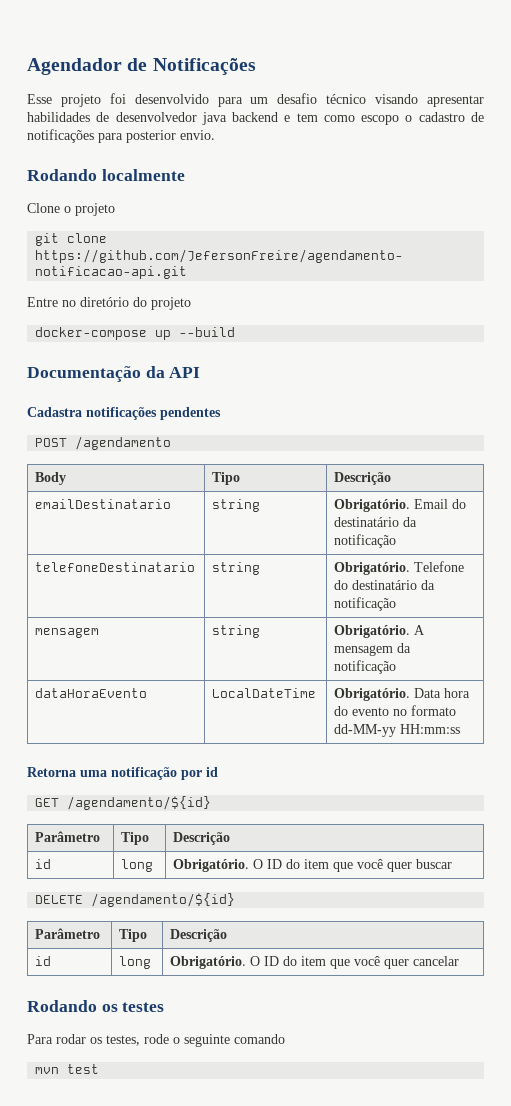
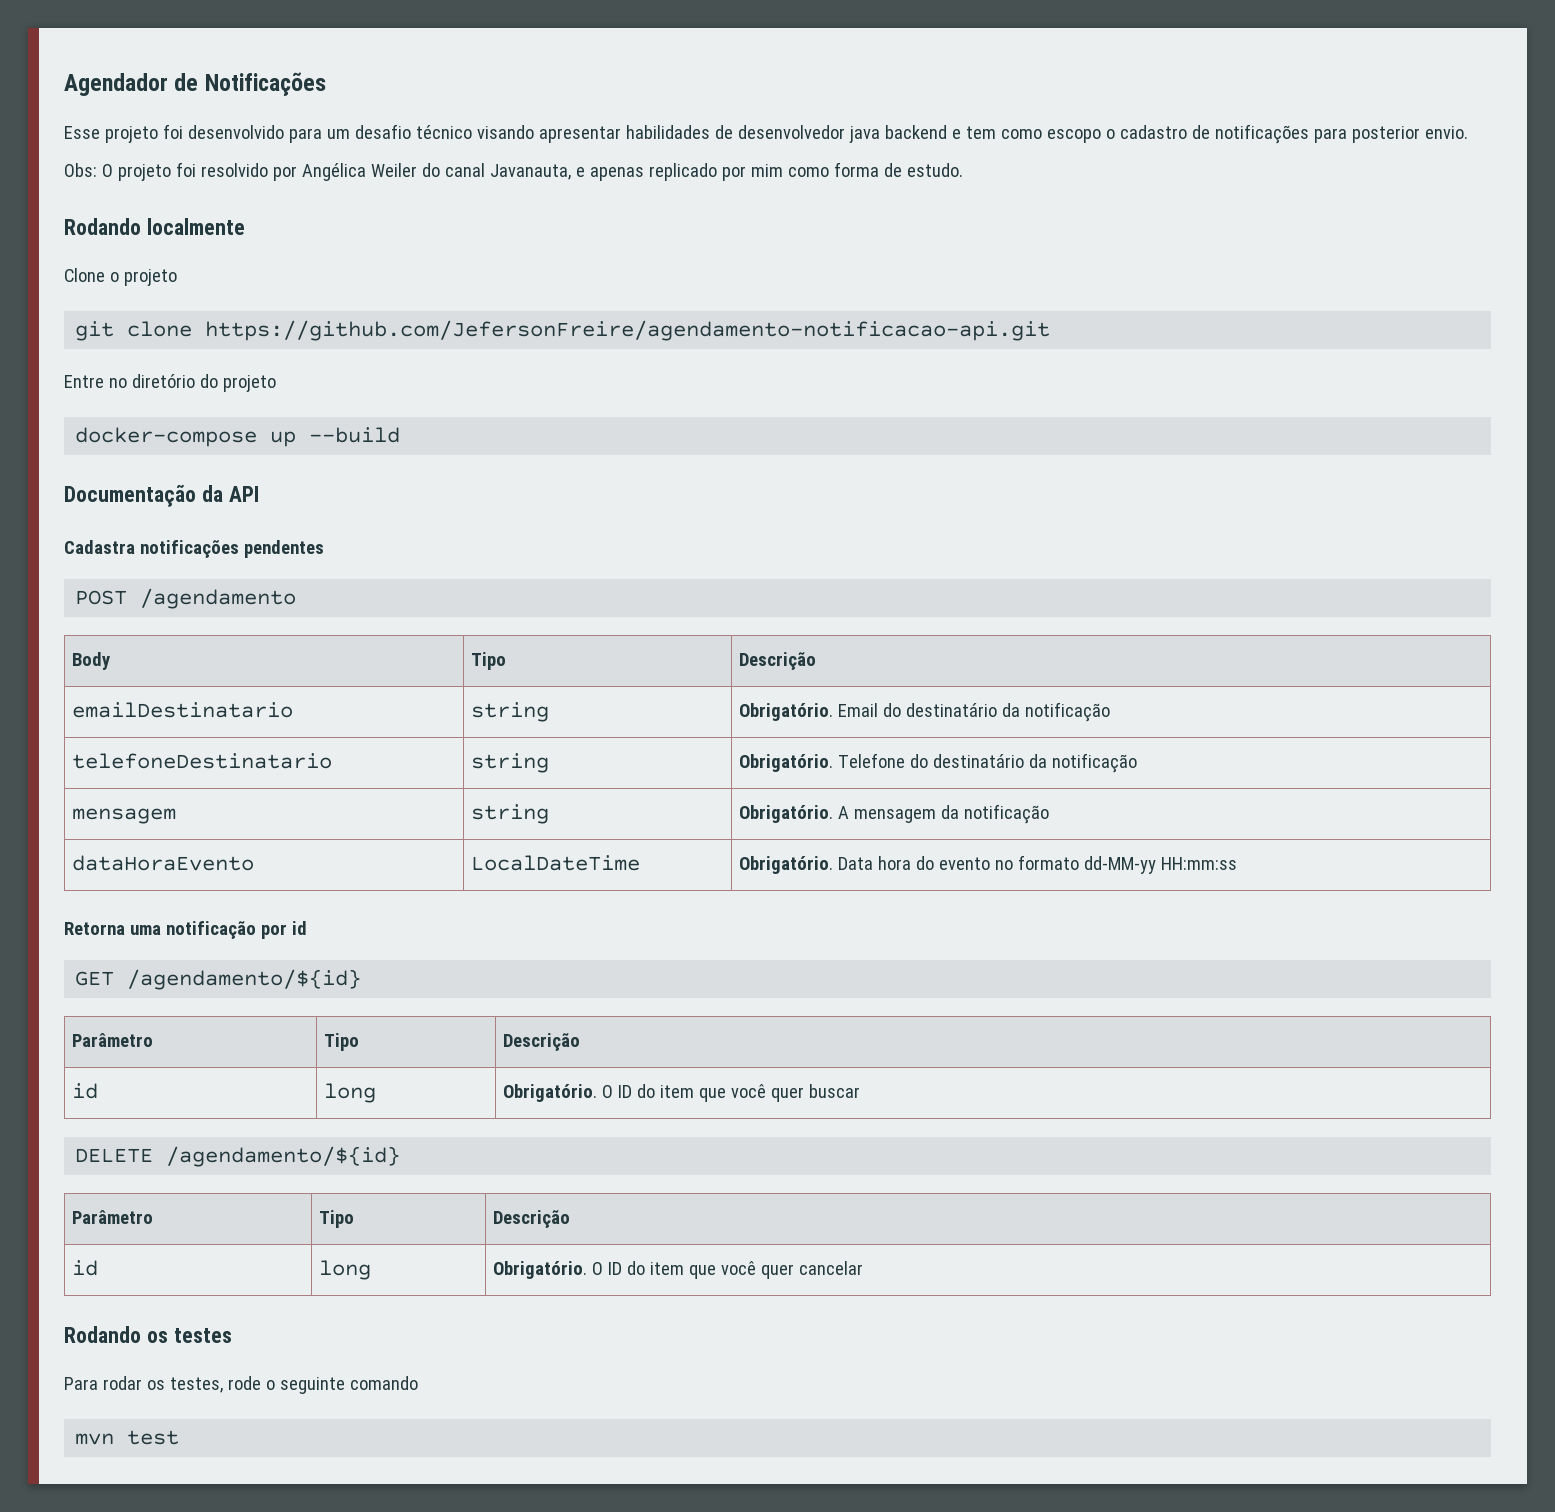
(215, 135) none -> [64,162,963,181] // Obs: O projeto foi resolvido por Angélica Weiler do canal Javanauta, e apenas replicado por mim como forma de estudo.

